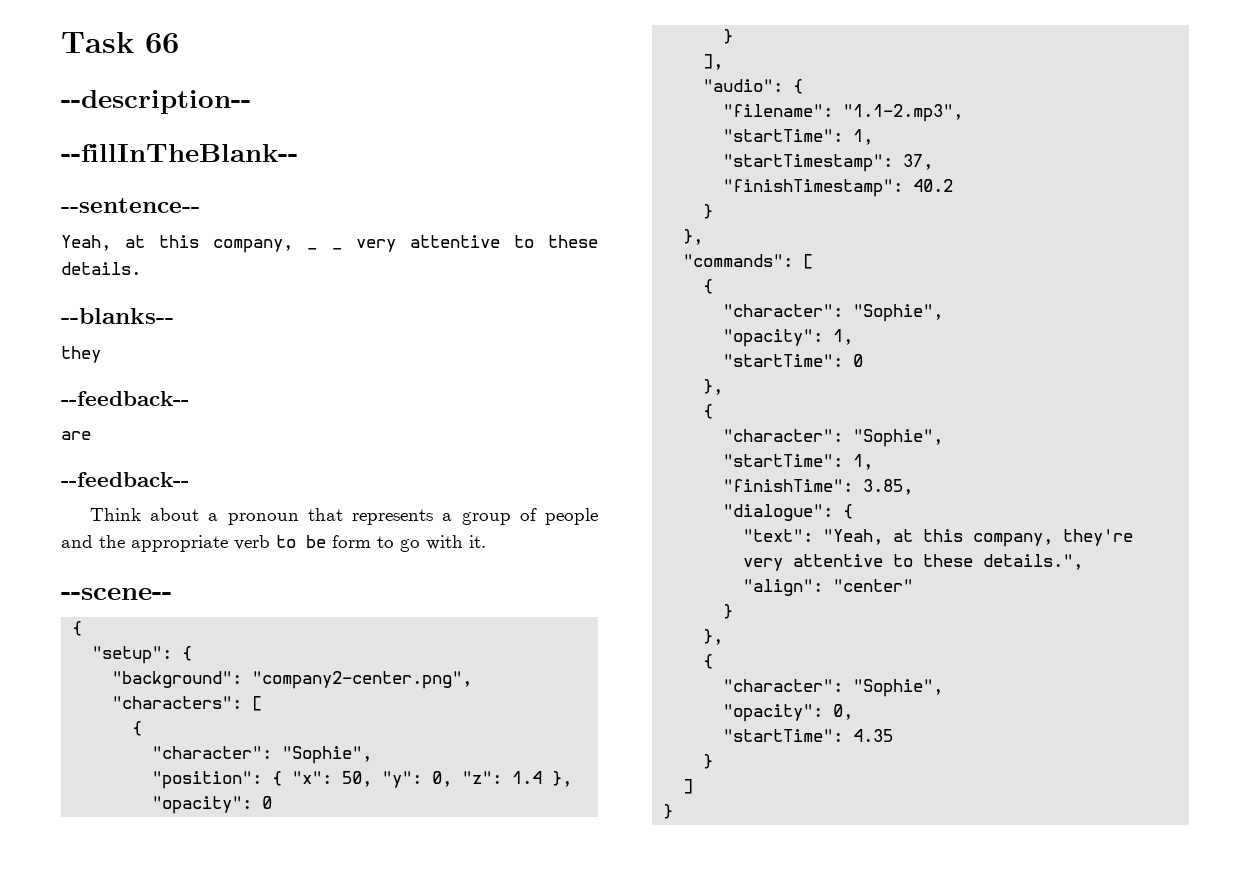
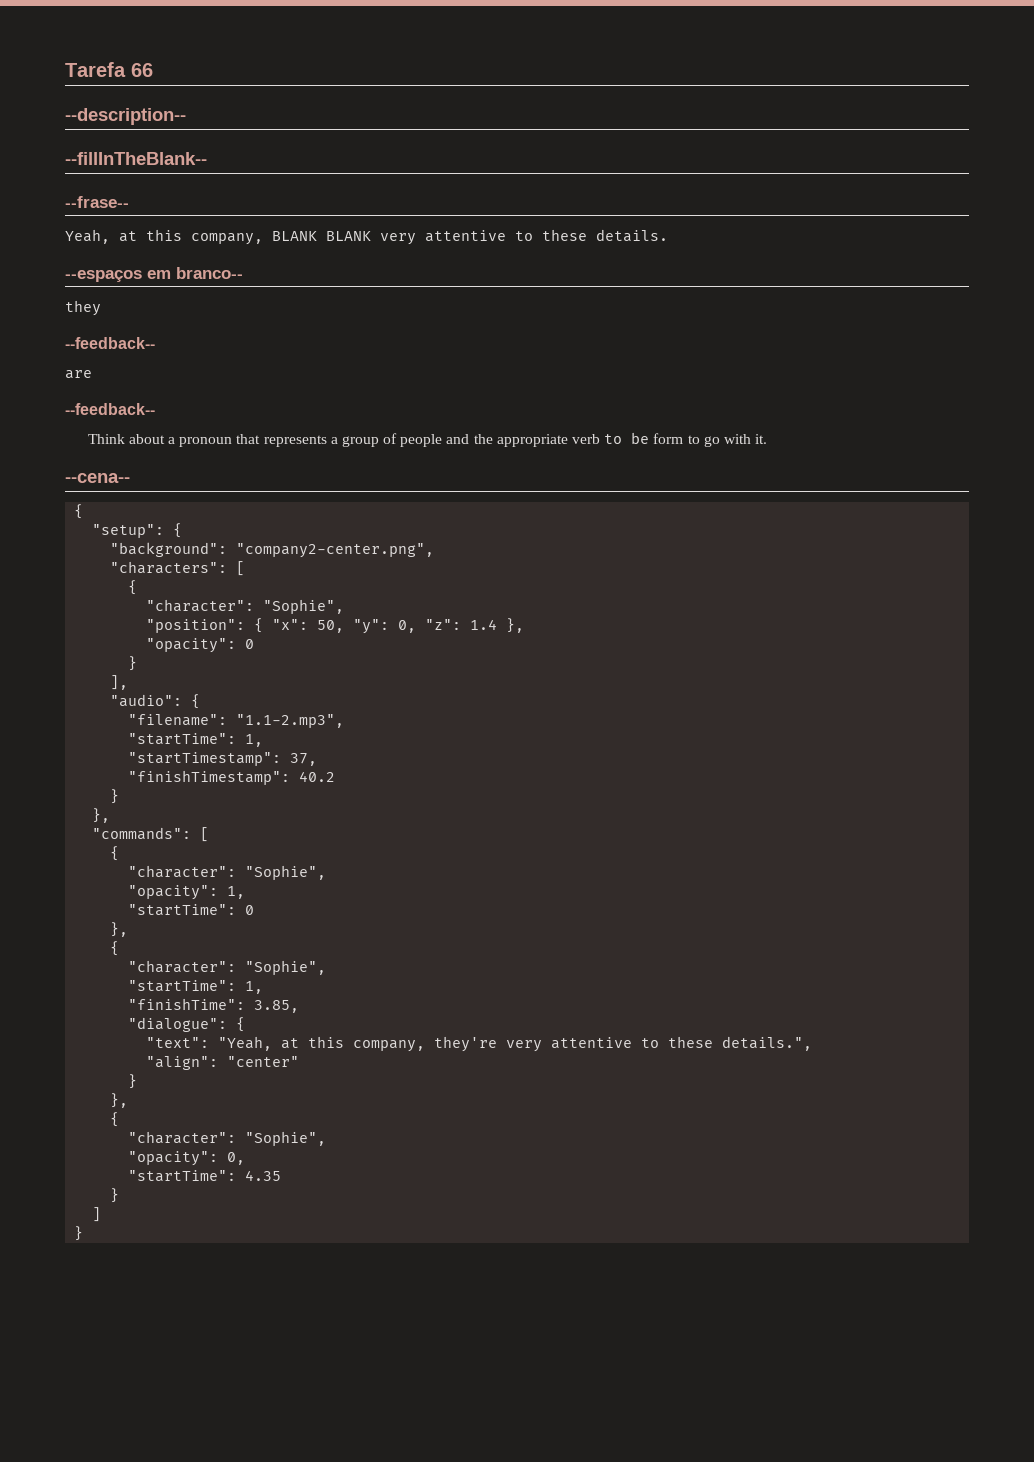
[61,32,134,53] Task -> [65,62,126,77] Tarefa
[61,198,200,213] --sentence-- -> [65,196,129,208] --frase--
[307,248,342,250] _ _ -> [272,231,371,241] BLANK BLANK
[61,308,174,324] --blanks-- -> [65,267,243,282] --espaços em branco--
[61,588,172,600] --scene-- -> [65,473,130,483] --cena--

